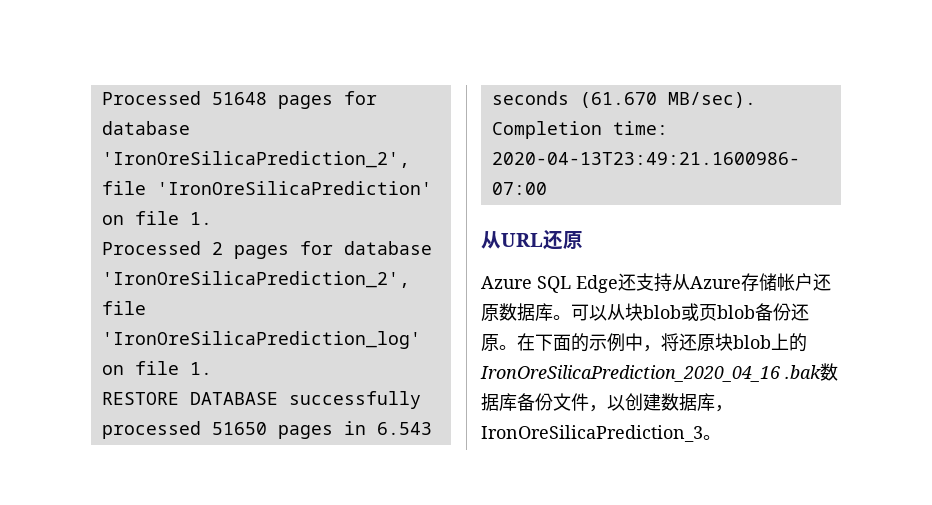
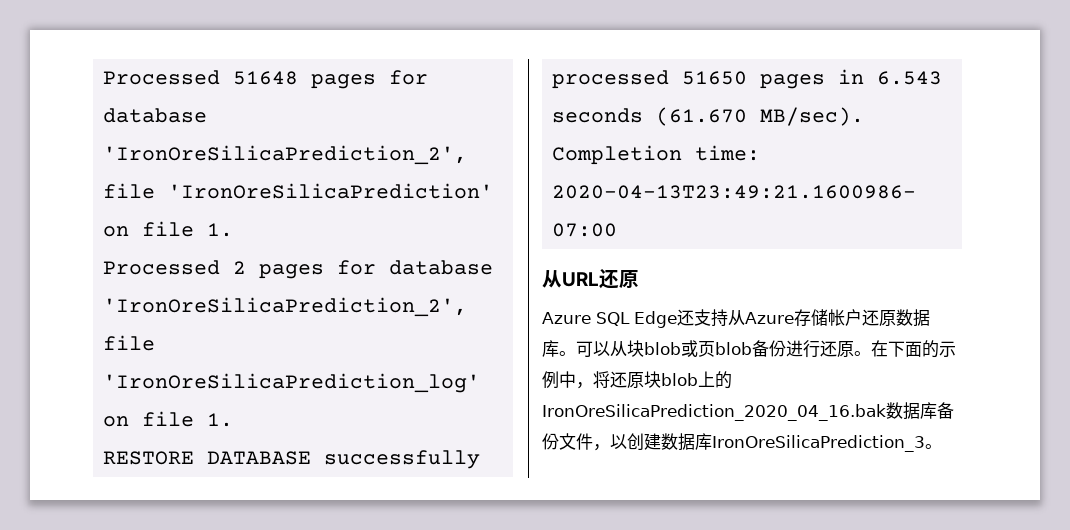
(791, 312) none -> [786,340,820,358] 进行
[480,365,821,382] IronOreSilicaPrediction_2020_04_16 .bak -> [542,404,886,421] IronOreSilicaPrediction_2020_04_16.bak
[715,405,733,412] ， -> (712, 441) none

